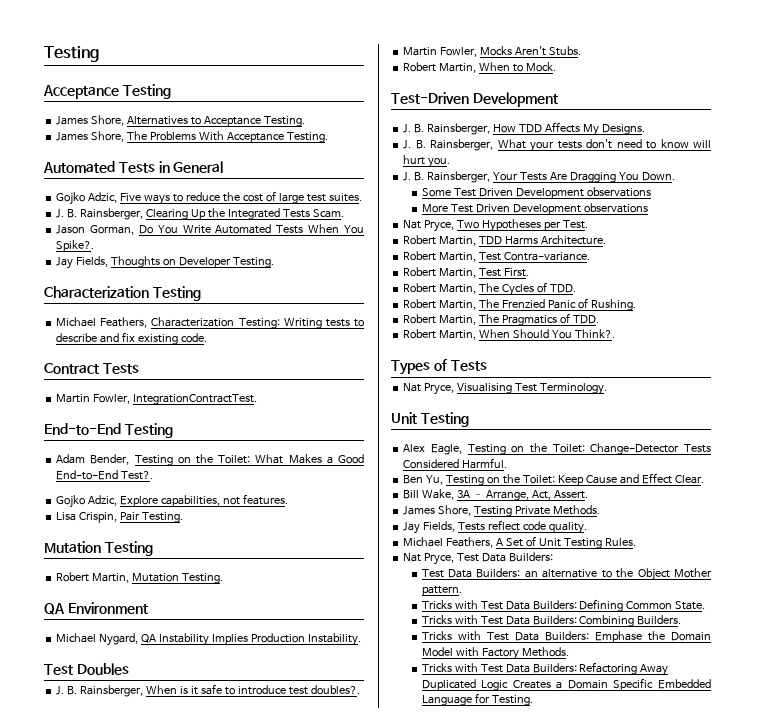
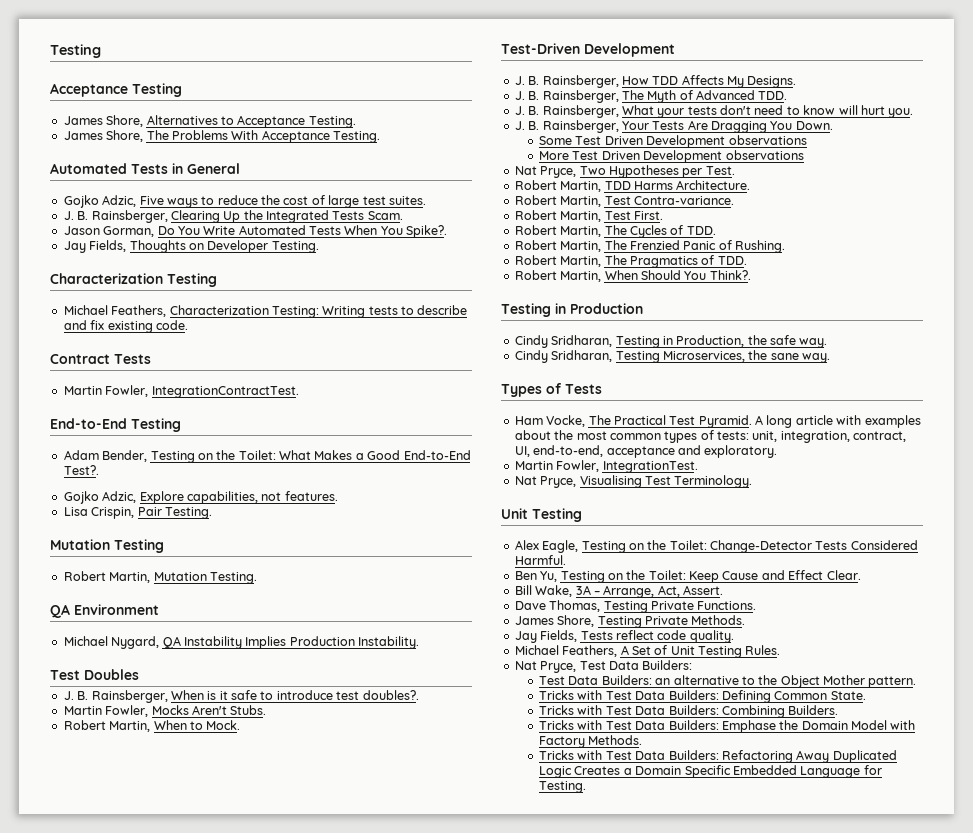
(645, 129) none -> [514,90,788,103] // J. B. Rainsberger, The Myth of Advanced TDD.
[391,359,487,375] Types of Tests -> [501,303,643,317] [514,335,828,348] [514,350,830,363] [501,383,602,397] [514,415,921,428] [514,430,907,443] [514,445,778,458] [514,460,698,473] Testing in Production // Cindy Sridharan, Testing in Production, the safe way. // Cindy Sridharan, Testing Microservices, the sane way. // Types of Tests // Ham Vocke, The Practical Test Pyramid. A long article with examples about the most common types of tests: unit, integration, contract, UI, end-to-end, acceptance and exploratory. // Martin Fowler, IntegrationTest.
(588, 494) none -> [514,600,757,613] // Dave Thomas, Testing Private Functions.

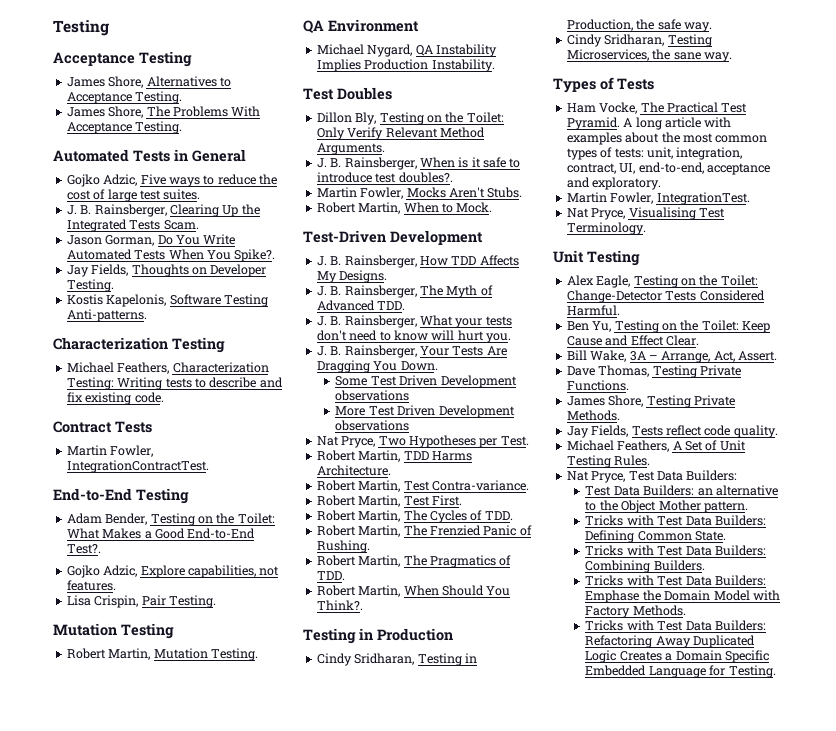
(319, 247) none -> [66,294,268,307] [66,309,147,322] // Kostis Kapelonis, Software Testing Anti-patterns.
(139, 674) none -> [316,112,504,125] [316,127,485,140] [316,143,385,155] // Dillon Bly, Testing on the Toilet: Only Verify Relevant Method Arguments.

